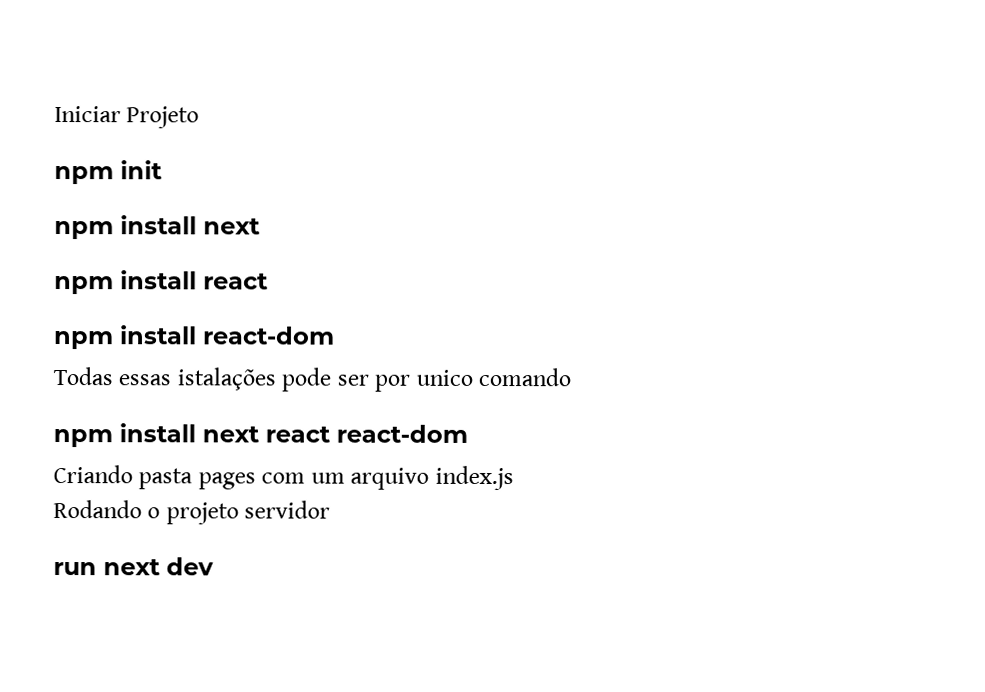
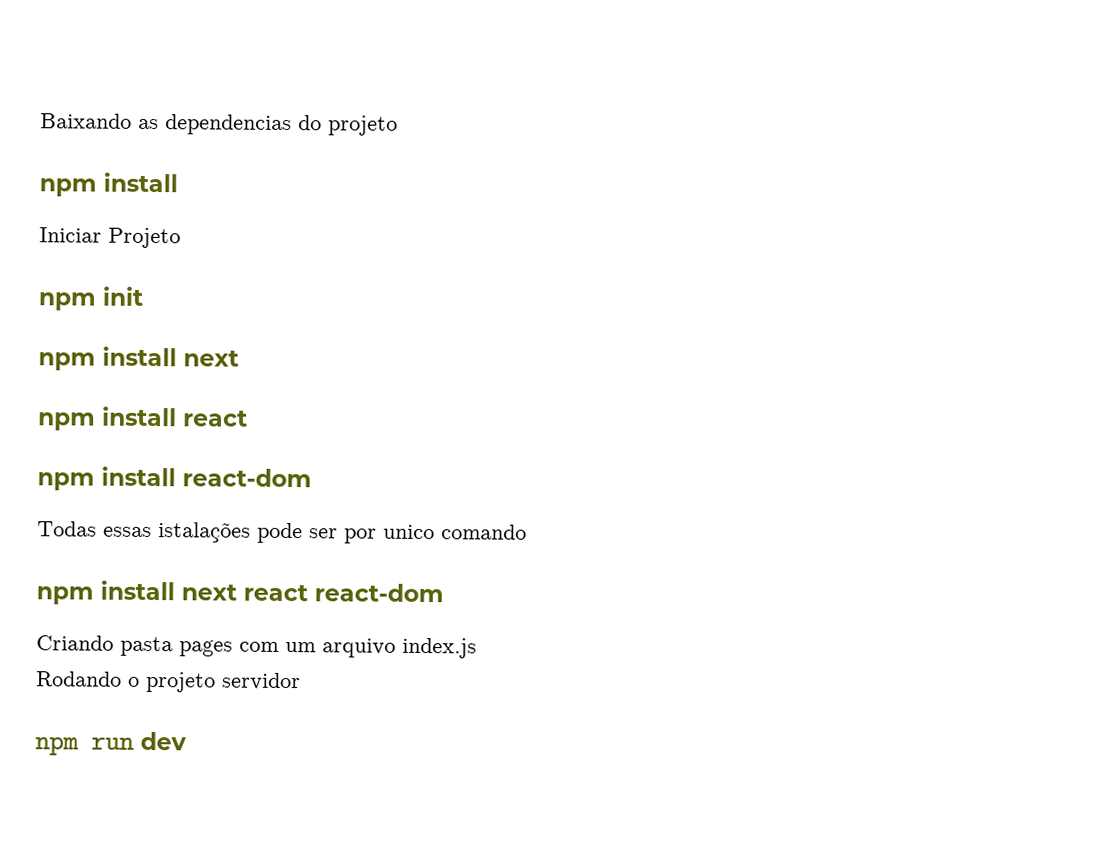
(54, 114) none -> [40,113,398,136] [39,172,178,197] Baixando as dependencias do projeto // npm install //
[53,558,161,576] run next -> [35,736,135,756] npm run

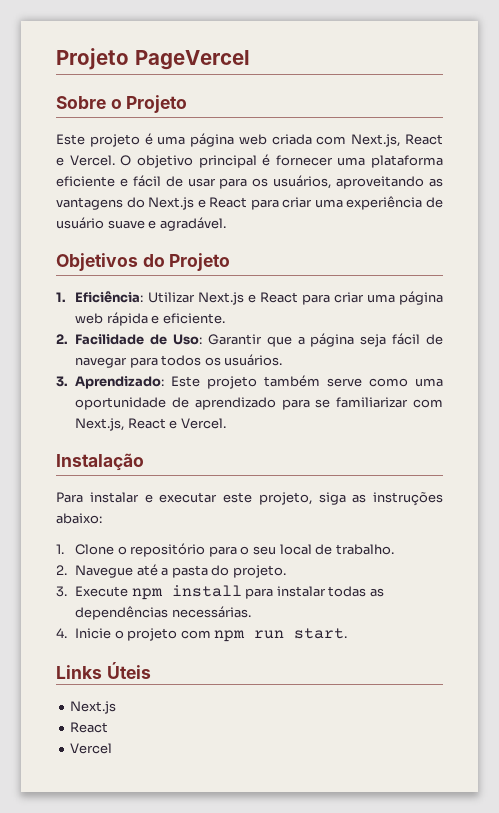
[40,113,398,136] [39,172,178,197] [39,227,181,249] [38,286,144,311] [38,346,239,371] [37,406,248,431] [37,466,312,491] [37,521,527,544] [36,580,444,605] [36,635,477,659] [36,671,122,687] Baixando as dependencias do projeto // npm install // Iniciar Projeto // npm init // npm install next // npm install react // npm install react-dom // Todas essas istalações pode ser por unico comando // npm install next react react-dom // Criando pasta pages com um arquivo index.js // Rodando -> [56,48,250,70] [56,95,188,113] [56,133,443,147] [56,154,443,168] [56,175,443,189] [56,196,443,210] [56,217,226,231] [56,253,231,271] [56,291,444,305] [75,312,225,326] [56,333,444,347] [75,354,283,368] [56,375,443,389] [75,397,444,410] [75,418,226,431] [56,453,144,471] [56,492,443,506] [56,513,102,524] [56,543,394,557] [56,564,286,578] [56,585,384,600] [75,606,251,620] [56,628,112,639] Projeto PageVercel // Sobre o Projeto // Este projeto é uma página web criada com Next.js, React e Vercel. O objetivo principal é fornecer uma plataforma eficiente e fácil de usar para os usuários, aproveitando as vantagens do Next.js e React para criar uma experiência de usuário suave e agradável. // Objetivos do Projeto // 1. Eficiência: Utilizar Next.js e React para criar uma página web rápida e eficiente. // 2. Facilidade de Uso: Garantir que a página seja fácil de navegar para todos os usuários. // 3. Aprendizado: Este projeto também serve como uma oportunidade de aprendizado para se familiarizar com Next.js, React e Vercel. // Instalação // Para instalar e executar este projeto, siga as instruções abaixo: // 1. Clone o repositório para o seu local de trabalho. // 2. Navegue até a pasta do projeto. // 3. Execute npm install para instalar todas as dependências necessárias. // 4. Inicie
[222,672,301,691] servidor // -> [180,630,211,639] com
[140,731,187,751] dev -> [294,628,348,639] [56,662,151,679] [70,701,117,714] [70,722,109,733] [70,743,113,754] start. // Links Úteis // Next.js // React // Vercel

